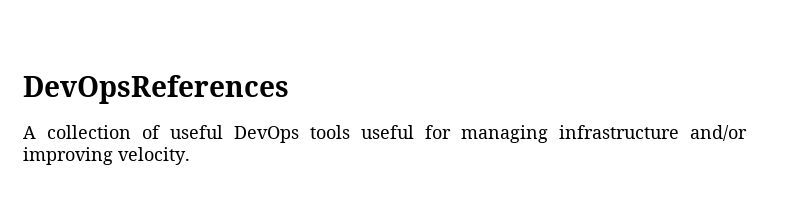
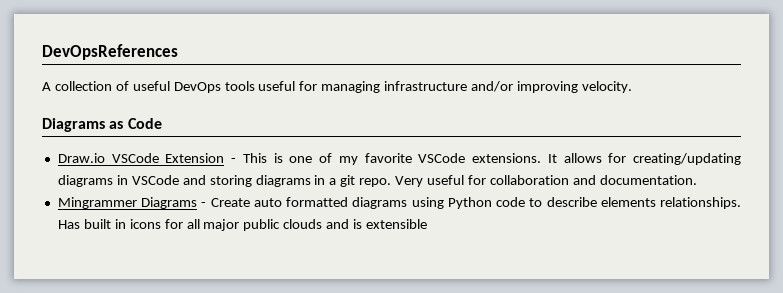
(190, 156) none -> [42,118,162,132] [57,153,741,165] [57,175,697,187] [57,197,741,209] [57,219,428,231] // Diagrams as Code // Draw.io VSCode Extension - This is one of my favorite VSCode extensions. It allows for creating/updating diagrams in VSCode and storing diagrams in a git repo. Very useful for collaboration and documentation. // Mingrammer Diagrams - Create auto formatted diagrams using Python code to describe elements relationships. Has built in icons for all major public clouds and is extensible

